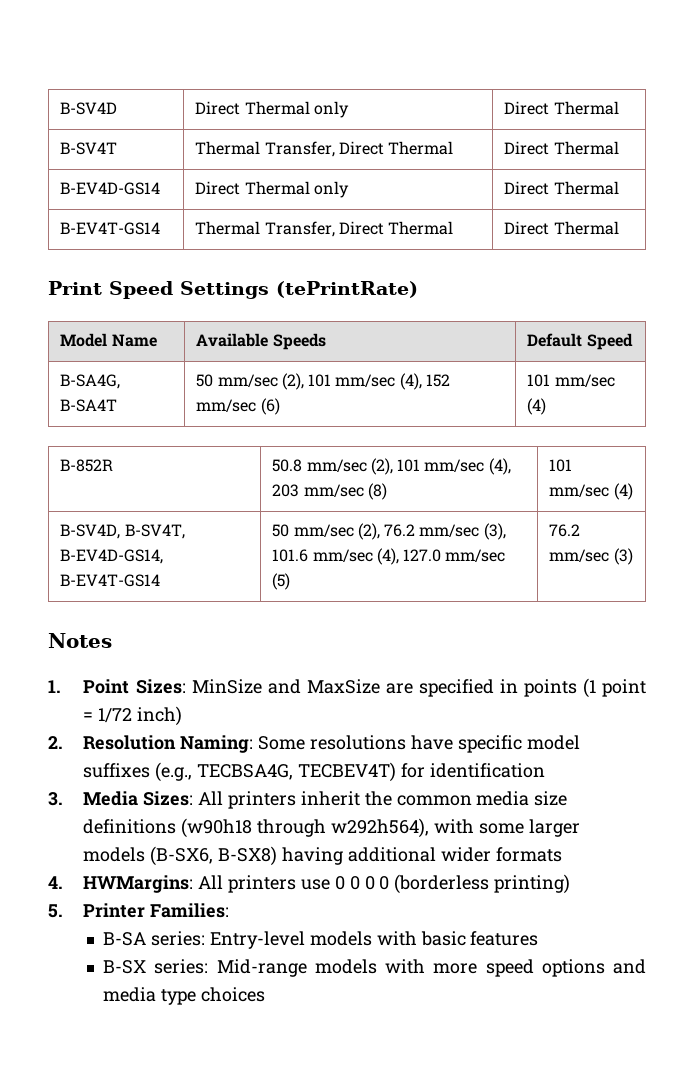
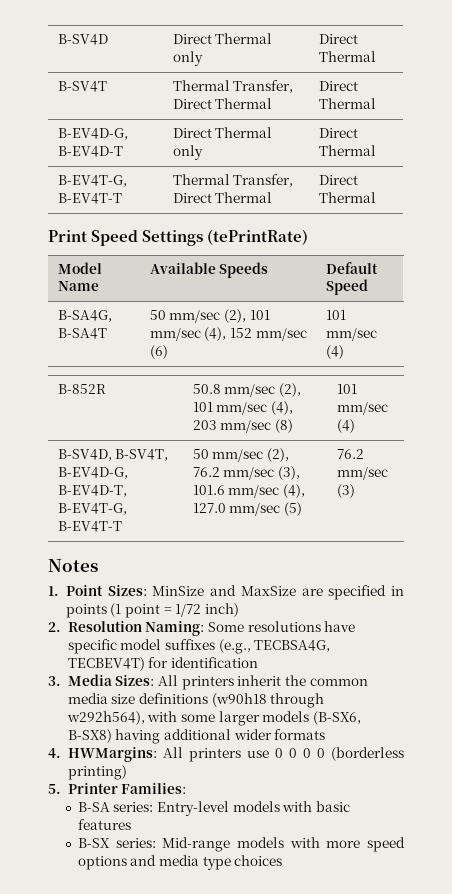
[60,182,161,195] [195,181,349,198] [504,181,619,195] [60,222,161,235] B-EV4D-GS14 | Direct Thermal only | Direct Thermal // B-EV4T-GS14 -> [57,128,128,140] [57,146,123,157] [172,127,273,138] [172,145,203,160] [318,128,358,138] [318,145,376,156] [57,175,127,187] [57,193,122,204] B-EV4D-G, B-EV4D-T | Direct Thermal only | Direct Thermal // B-EV4T-G, B-EV4T-T
[60,549,164,564] [60,574,161,587] B-EV4D-GS14, B-EV4T-GS14 -> [57,467,128,479] [57,485,127,497] [57,503,127,515] [57,521,122,532] B-EV4D-G, B-EV4D-T, B-EV4T-G, B-EV4T-T

